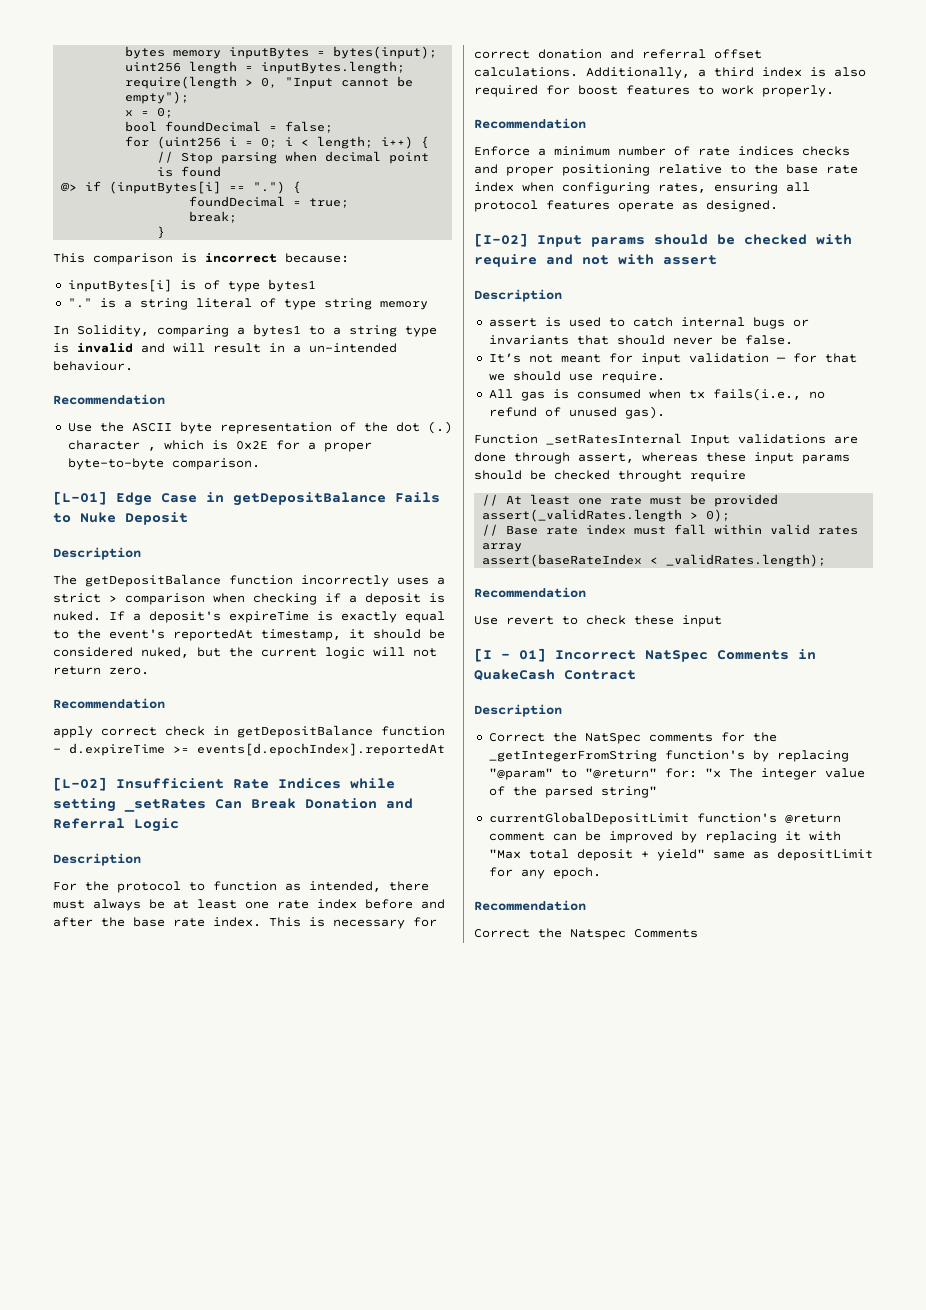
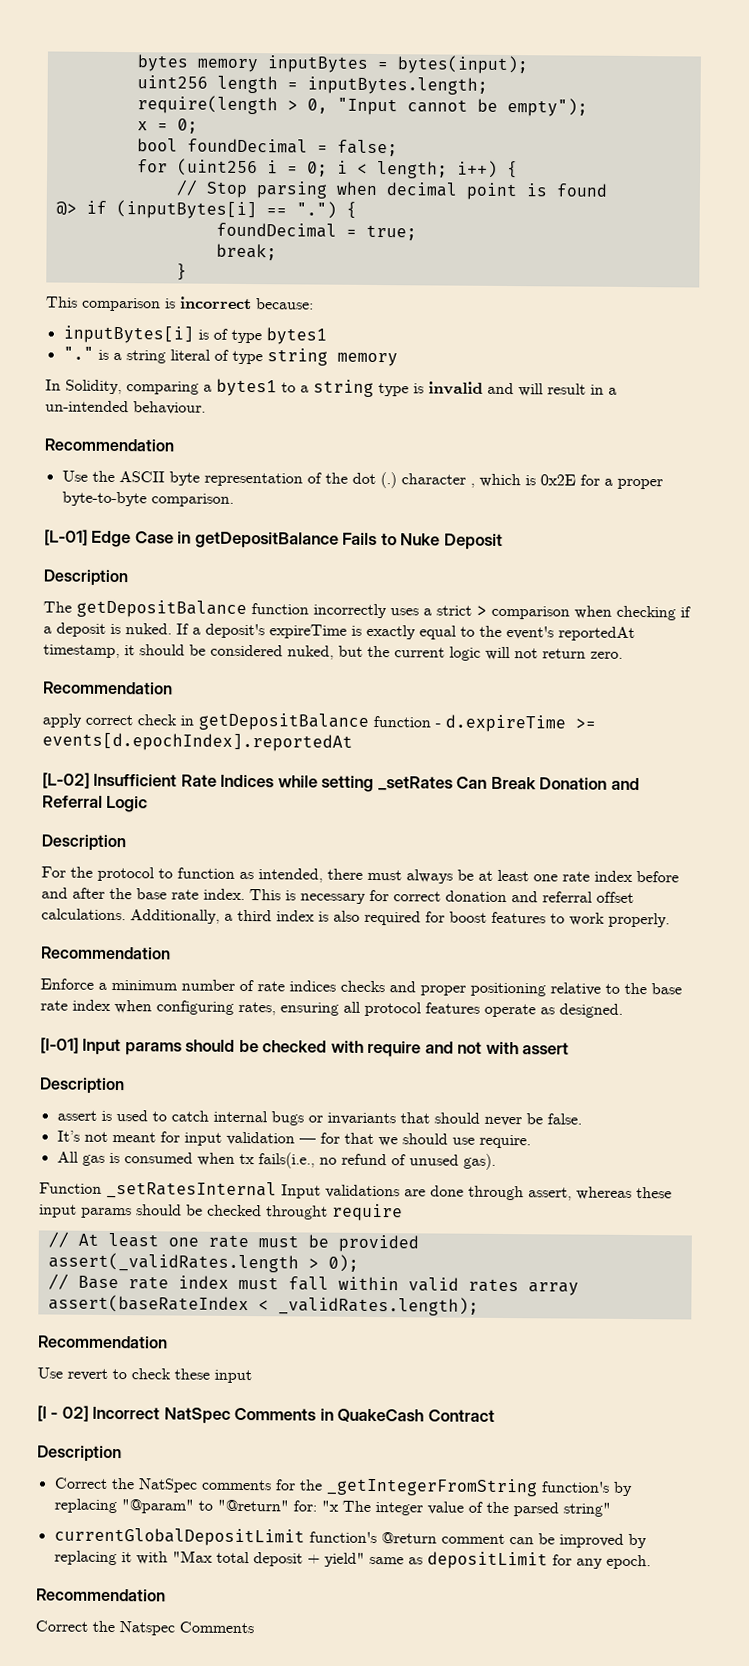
[474,233,528,247] [I-02] -> [40,1037,79,1054] [I-01]
[519,648,546,662] 01] -> [61,1405,89,1422] 02]

